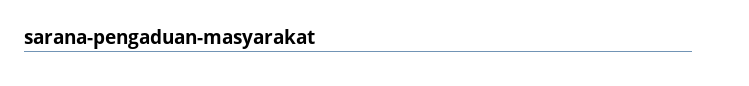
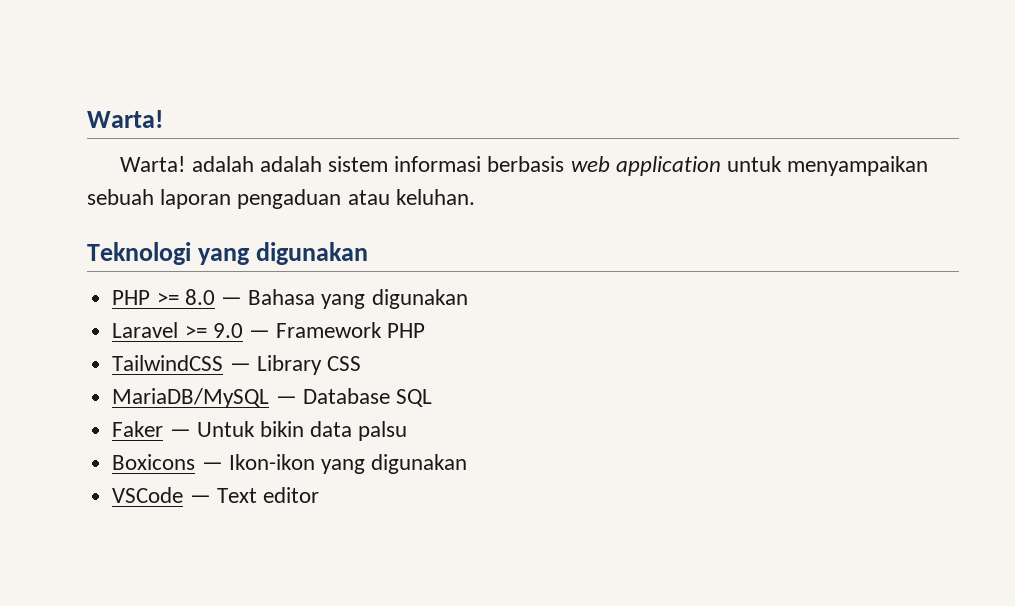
[24,29,315,49] sarana-pengaduan-masyarakat -> [87,110,163,128] [120,156,929,176] [87,189,475,209] [87,242,368,265] [112,289,468,309] [112,322,426,338] [112,355,361,375] [112,388,432,408] [112,421,408,441] [112,454,468,474] [112,487,319,503] Warta! // Warta! adalah adalah sistem informasi berbasis web application untuk menyampaikan sebuah laporan pengaduan atau keluhan. // Teknologi yang digunakan // PHP >= 8.0 — Bahasa yang digunakan // Laravel >= 9.0 — Framework PHP // TailwindCSS — Library CSS // MariaDB/MySQL — Database SQL // Faker — Untuk bikin data palsu // Boxicons — Ikon-ikon yang digunakan // VSCode — Text editor

